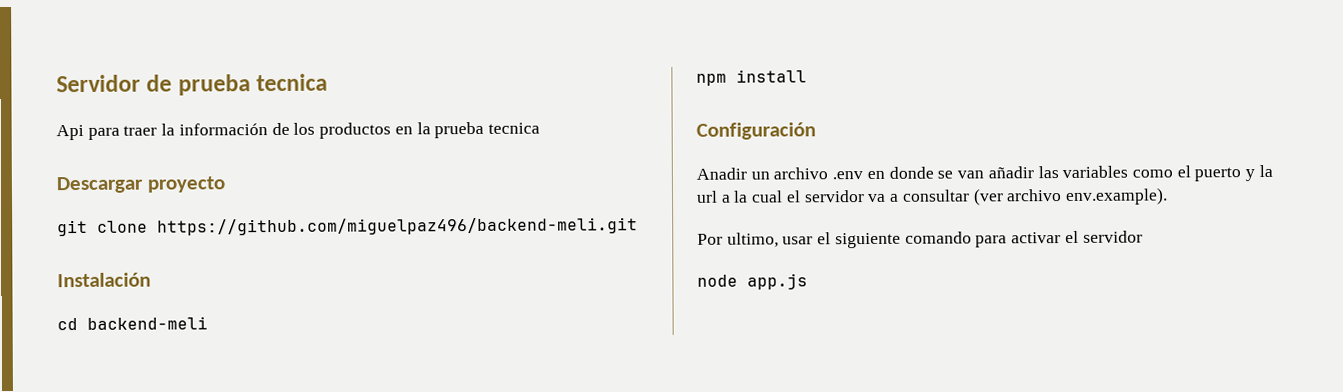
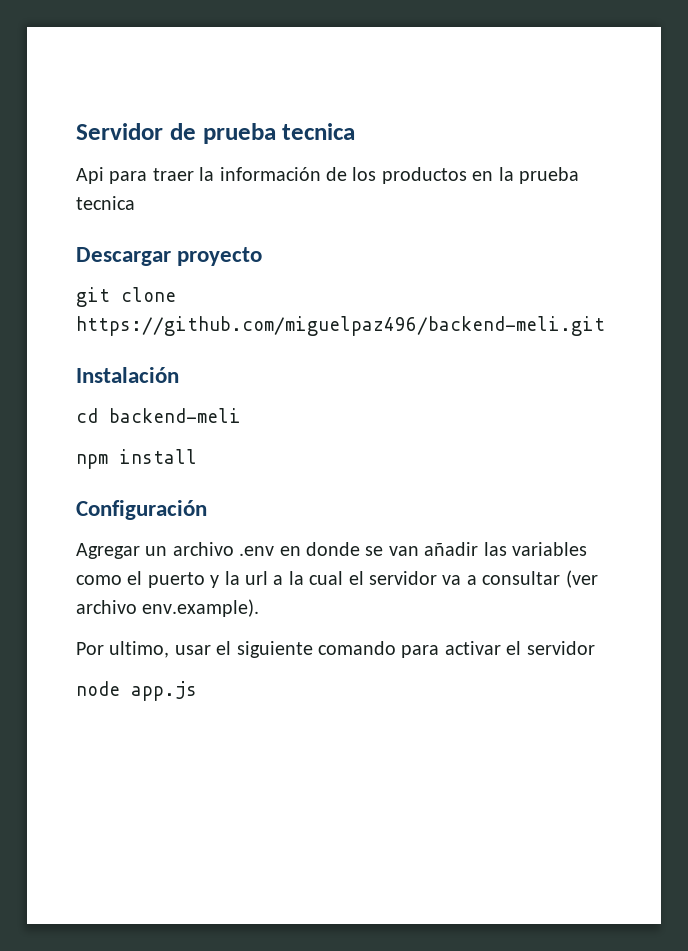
[696,167,747,180] Anadir -> [76,543,140,559] Agregar

